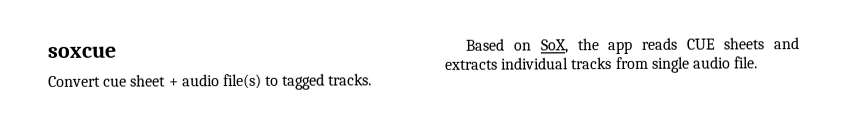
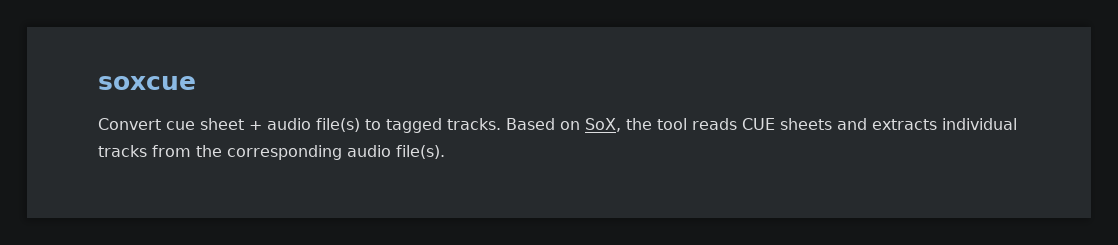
(373, 79) // -> (501, 124) none
[607,40,633,55] app -> [657,118,687,130] tool
[650,56,759,73] single audio file. -> [196,145,445,160] the corresponding audio file(s).

